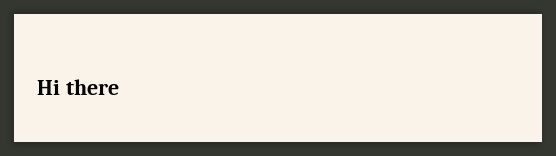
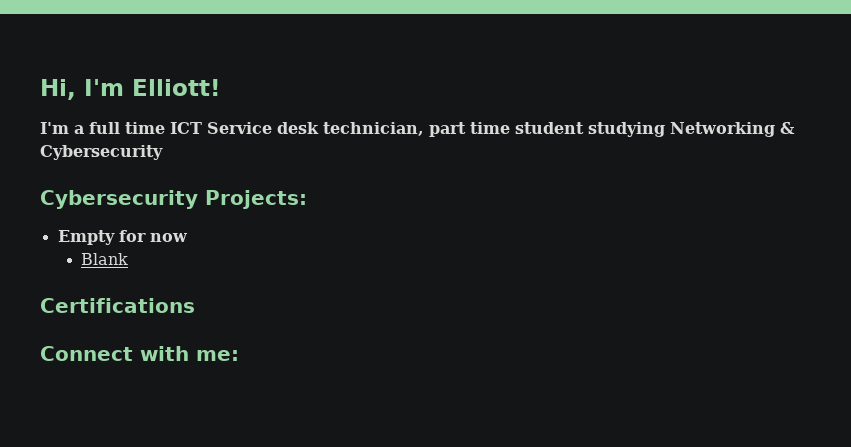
[37,79,119,95] Hi there -> [40,79,220,100] [40,122,795,137] [40,145,163,160] [40,190,307,209] [57,230,188,245] [81,253,129,265] [40,298,195,313] [40,346,239,361] Hi, I'm Elliott! // I'm a full time ICT Service desk technician, part time student studying Networking & Cybersecurity // Cybersecurity Projects: // Empty for now // Blank // Certifications // Connect with me:

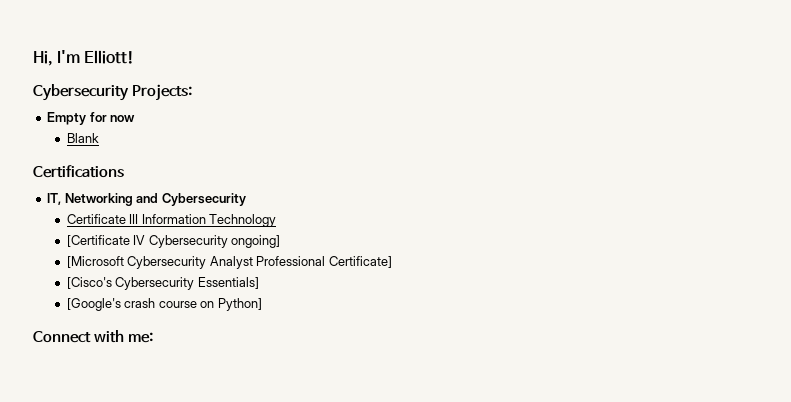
[40,122,795,137] [40,145,163,160] // I'm a full time ICT Service desk technician, part time student studying Networking & Cybersecurity -> (135, 57) none
(195, 305) none -> [47,193,246,206] [66,214,277,227] [66,235,281,248] [66,256,392,269] [66,277,259,290] [66,298,262,311] // IT, Networking and Cybersecurity // Certificate III Information Technology // [Certificate IV Cybersecurity ongoing] // [Microsoft Cybersecurity Analyst Professional Certificate] // [Cisco's Cybersecurity Essentials] // [Google's crash course on Python]

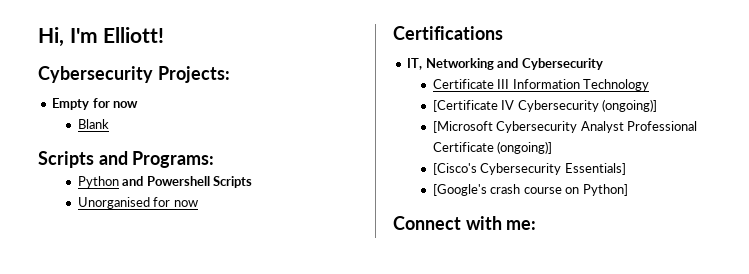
(99, 138) none -> [38,151,215,168] [77,176,253,188] [77,197,198,209] // Scripts and Programs: // Python and Powershell Scripts // Unorganised for now
[231,235,281,248] ongoing] -> [602,99,658,112] (ongoing)]
[328,256,392,268] Certificate] -> [432,141,553,154] Certificate (ongoing)]

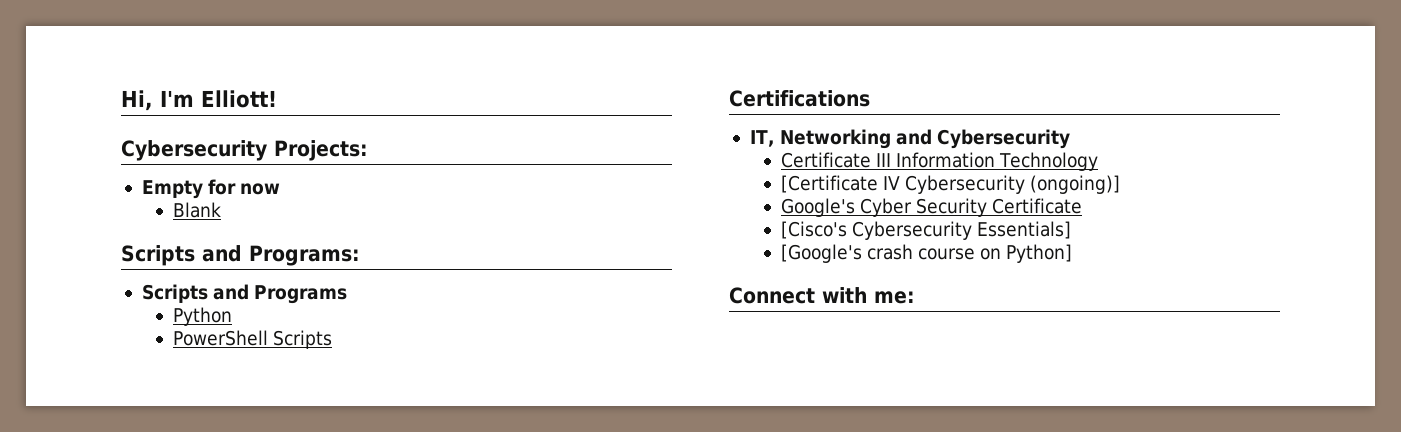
(215, 159) none -> [141,284,348,304] // Scripts and Programs
[122,176,253,188] [77,197,198,209] and Powershell Scripts // Unorganised for now -> [172,330,332,349] // PowerShell Scripts
[432,121,698,133] [432,141,553,154] [Microsoft Cybersecurity Analyst Professional Certificate (ongoing)] -> [780,198,1083,217] Google's Cyber Security Certificate

